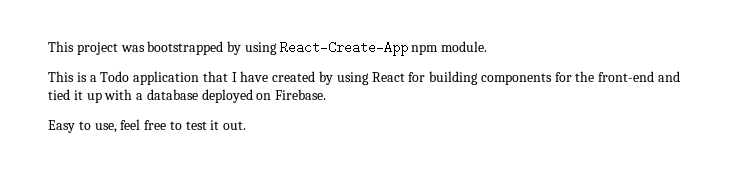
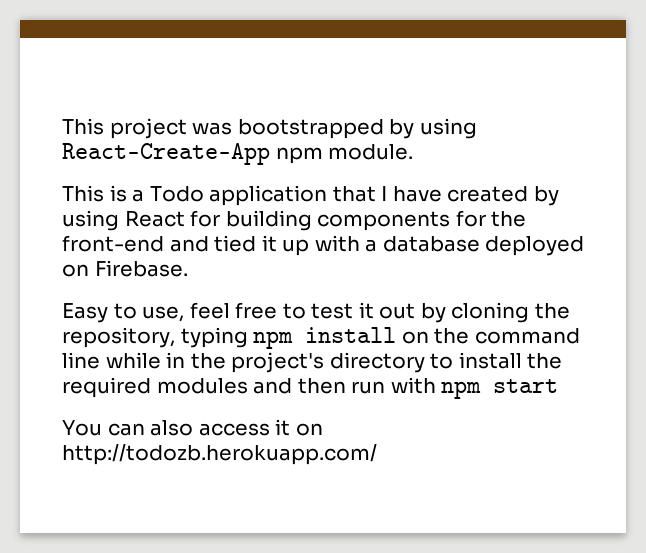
[223,121,247,130] out. -> [379,302,570,323] [62,327,580,349] [62,352,563,373] [62,377,559,399] [62,419,323,436] [62,444,377,465] out by cloning the repository, typing npm install on the command line while in the project's directory to install the required modules and then run with npm start // You can also access it on http://todozb.herokuapp.com/

